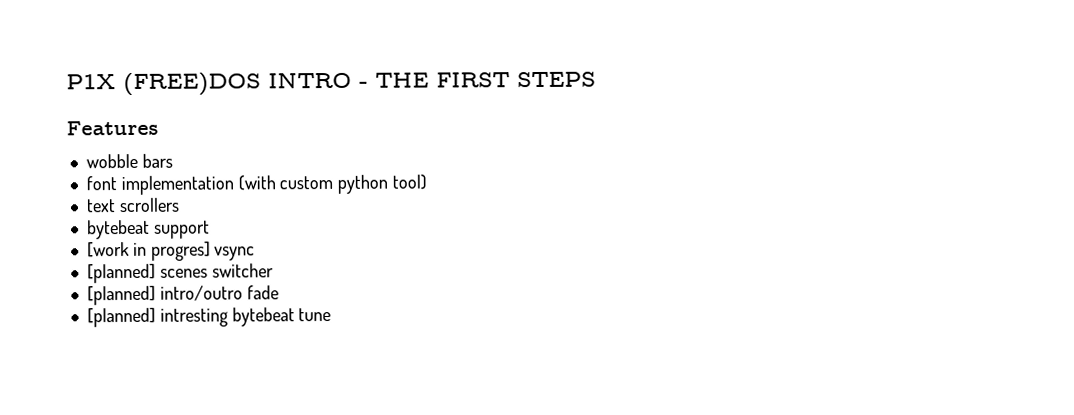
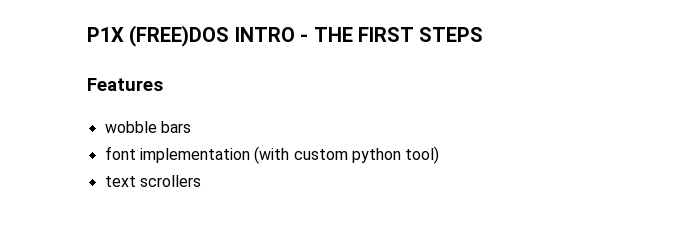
[86,219,210,240] [86,241,256,261] [86,263,274,284] [86,285,279,306] [86,307,332,328] // bytebeat support // [work in progres] vsync // [planned] scenes switcher // [planned] intro/outro fade // [planned] intresting bytebeat tune -> (201, 181) none

